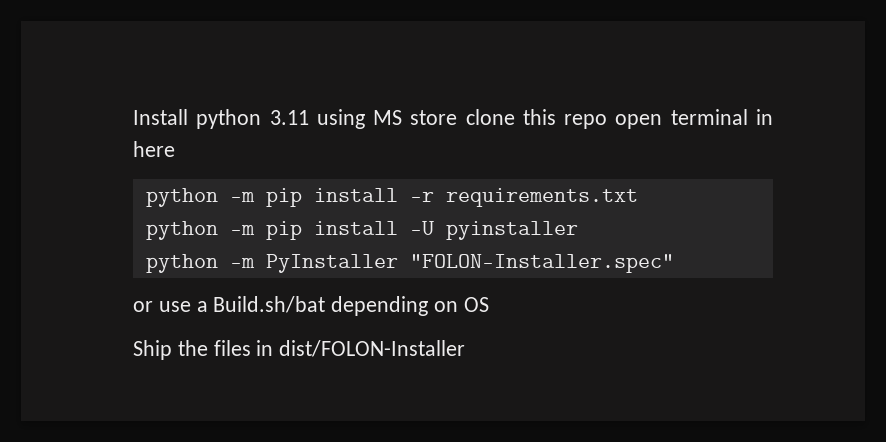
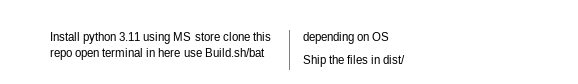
[145,188,638,207] [145,221,578,240] [145,254,674,273] [133,301,208,312] // python -m pip install -r requirements.txt // python -m pip install -U pyinstaller // python -m PyInstaller "FOLON-Installer.spec" // or use a -> [183,50,202,57] use
[279,340,466,357] dist/FOLON-Installer -> [383,55,406,64] dist/

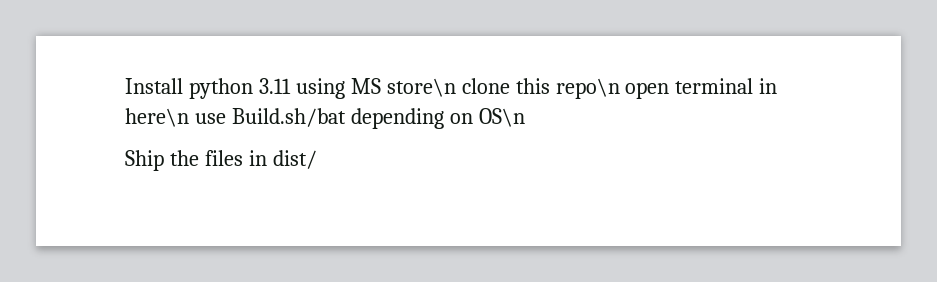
[194,32,220,41] store -> [386,78,456,97] store\n
[50,49,72,60] repo -> [555,78,620,99] repo\n
[158,48,181,57] here -> [125,108,189,127] here\n
[372,32,390,41] OS -> [478,108,525,127] OS\n

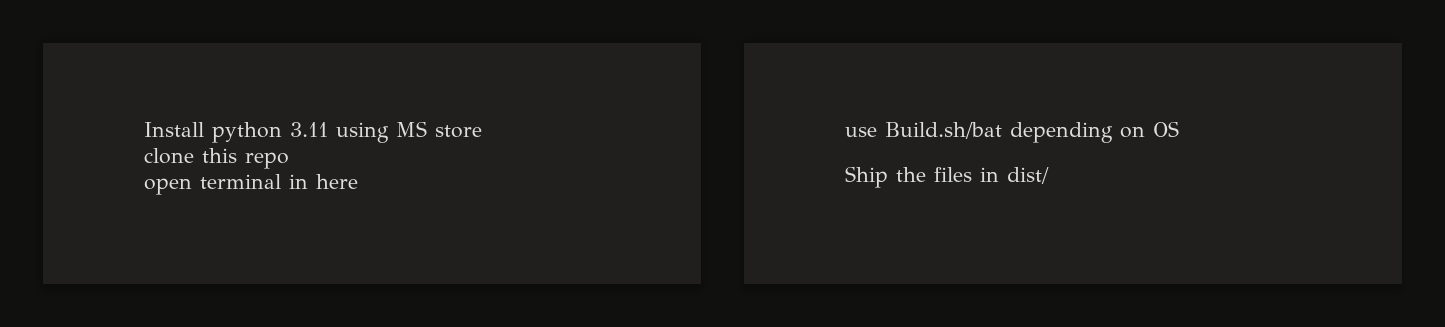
[386,78,456,97] store\n -> [435,125,482,138] store //
[555,78,620,99] repo\n -> [245,152,289,169] repo //
[125,108,189,127] here\n -> [316,174,358,189] here //
[478,108,525,127] OS\n -> [1153,121,1179,137] OS

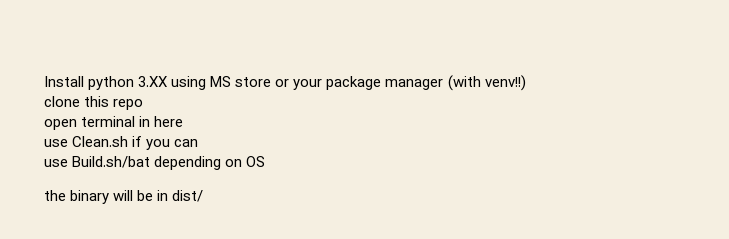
[290,122,328,137] 3.11 -> [138,76,169,87] 3.XX
(482, 131) none -> [275,75,526,91] or your package manager (with venv!!)
(358, 181) none -> [44,136,199,150] // use Clean.sh if you can
[845,166,972,188] Ship the files -> [44,190,154,204] the binary will be

